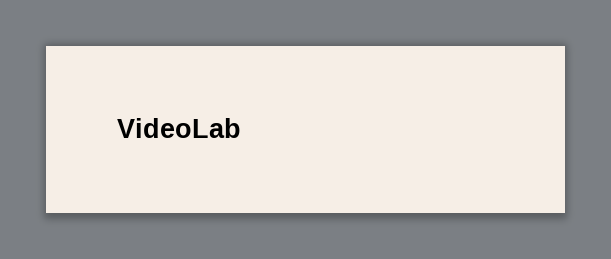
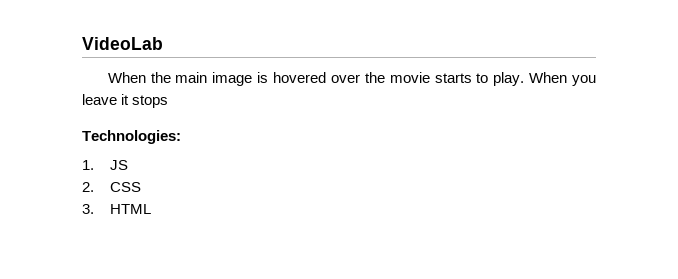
(241, 128) none -> [107,72,596,86] [82,94,169,108] [82,130,181,144] [82,160,129,170] [82,182,142,192] [82,204,152,214] // When the main image is hovered over the movie starts to play. When you leave it stops // Technologies: // 1. JS // 2. CSS // 3. HTML

